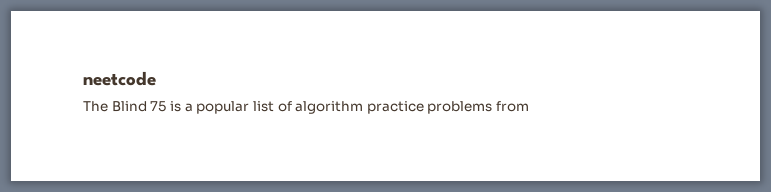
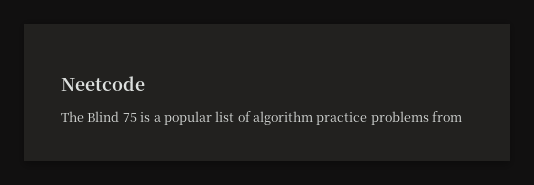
[83,71,156,86] neetcode -> [61,76,145,91] Neetcode

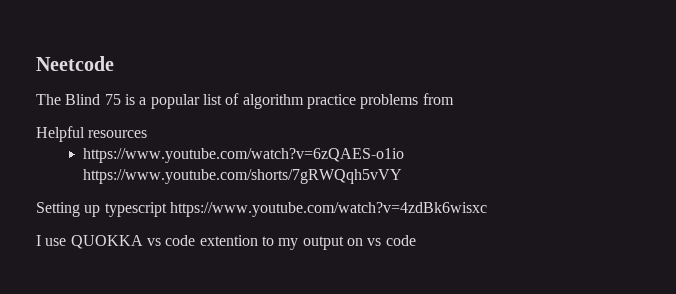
(463, 116) none -> [36,126,148,142] [83,148,405,163] [83,169,403,184] [36,202,487,217] [36,235,416,250] // Helpful resources // https://www.youtube.com/watch?v=6zQAES-o1io https://www.youtube.com/shorts/7gRWQqh5vVY // Setting up typescript https://www.youtube.com/watch?v=4zdBk6wisxc // I use QUOKKA vs code extention to my output on vs code

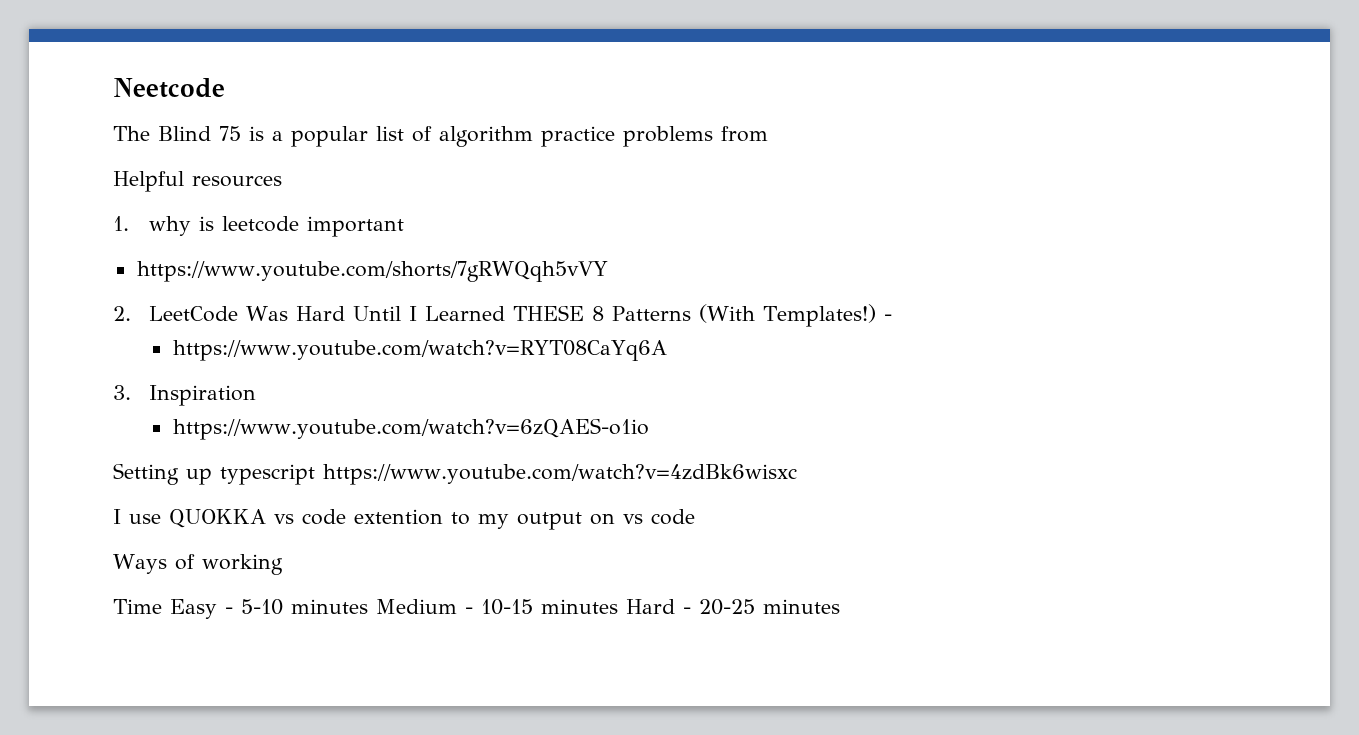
(148, 134) none -> [113,216,405,237] [136,261,608,282] [113,304,892,327] [172,340,667,361] [113,385,257,406] // 1. why is leetcode important // https://www.youtube.com/shorts/7gRWQqh5vVY // 2. LeetCode Was Hard Until I Learned THESE 8 Patterns (With Templates!) - // https://www.youtube.com/watch?v=RYT08CaYq6A // 3. Inspiration
[83,169,403,184] https://www.youtube.com/shorts/7gRWQqh5vVY -> (649, 429) none
(416, 240) none -> [113,554,283,575] [113,599,840,619] // Ways of working // Time Easy - 5-10 minutes Medium - 10-15 minutes Hard - 20-25 minutes

